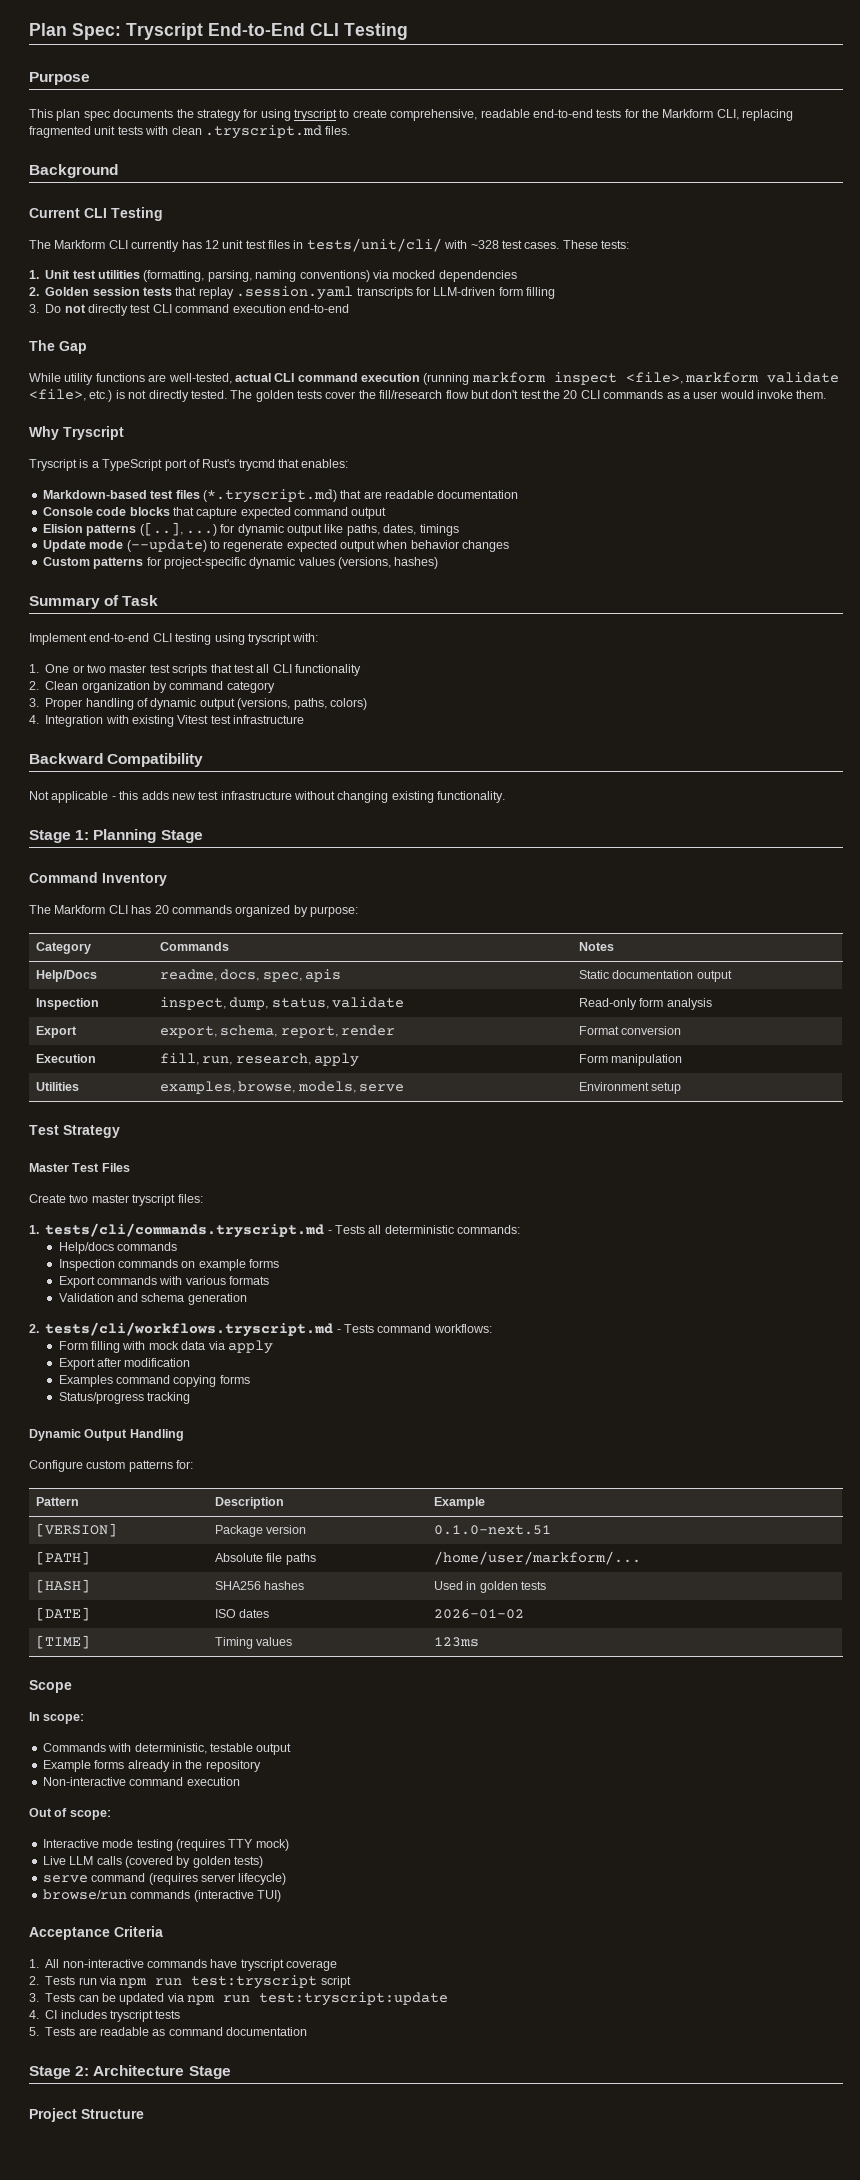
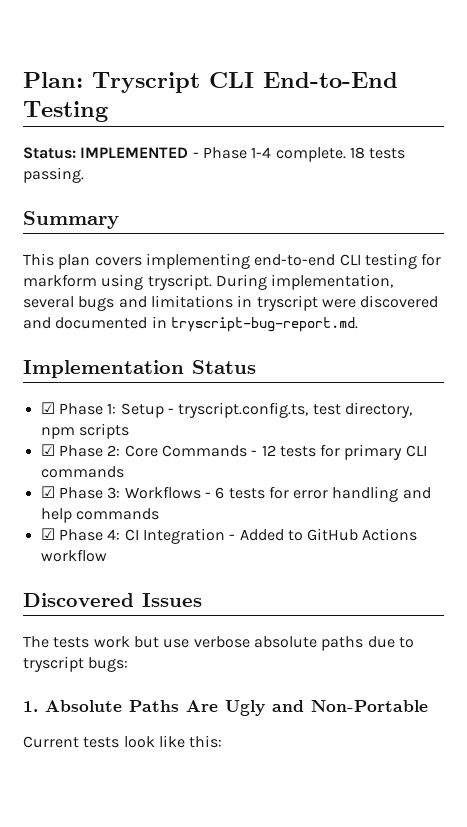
[29,23,408,40] [29,72,90,85] [29,109,794,121] [29,125,351,139] [29,164,118,178] [29,207,163,221] [29,238,629,252] [29,270,517,282] [29,286,555,300] [29,304,349,316] [29,340,87,354] [29,372,840,385] [29,389,827,402] [29,426,124,440] [29,459,349,471] [42,489,519,503] [42,507,387,519] [42,522,459,536] [42,539,510,552] [42,557,439,569] [29,595,159,609] [29,633,319,645] [29,664,361,676] [29,681,275,693] [29,698,367,710] [29,715,305,727] [29,753,204,767] [29,791,506,803] [29,829,203,843] [29,872,167,886] [29,905,358,917] [35,942,91,954] [159,942,229,951] [578,942,614,951] [35,970,97,982] [159,969,342,982] [578,970,732,982] [35,998,99,1010] [159,997,405,1010] [578,998,712,1010] [35,1026,77,1038] [159,1025,396,1038] [578,1026,682,1035] [35,1054,96,1063] [159,1053,360,1067] [578,1054,683,1066] [35,1082,79,1091] [159,1081,405,1094] [578,1082,682,1094] [29,1125,120,1138] [29,1163,130,1172] [29,1194,203,1206] [29,1223,521,1238] [58,1242,178,1254] [58,1259,280,1271] [58,1276,270,1288] [58,1293,247,1305] [29,1322,492,1337] [58,1340,273,1354] [58,1358,191,1370] [58,1375,250,1387] [58,1392,191,1404] [29,1429,184,1441] [29,1460,194,1472] [35,1497,79,1506] [214,1497,284,1509] [433,1497,485,1509] [35,1523,117,1537] [214,1525,307,1537] [433,1525,551,1535] [35,1551,90,1565] [214,1553,316,1565] [433,1551,641,1565] [35,1579,90,1593] [214,1581,305,1590] [433,1581,547,1593] [35,1607,90,1621] [214,1609,270,1618] [433,1609,524,1619] [35,1635,90,1649] [214,1637,293,1649] [433,1637,479,1647] [29,1680,72,1693] [29,1712,85,1724] [42,1743,292,1755] [42,1760,261,1772] [42,1777,240,1786] [29,1808,111,1820] [42,1839,289,1851] [42,1856,263,1868] [42,1873,287,1885] [42,1889,281,1902] [29,1926,163,1940] [29,1959,338,1971] [29,1975,351,1989] [29,1992,449,2006] [29,2010,181,2022] [29,2027,308,2036] [29,2065,231,2079] [29,2108,144,2122] Plan Spec: Tryscript End-to-End CLI Testing // Purpose // This plan spec documents the strategy for using tryscript to create comprehensive, readable end-to-end tests for the Markform CLI, replacing fragmented unit tests with clean .tryscript.md files. // Background // Current CLI Testing // The Markform CLI currently has 12 unit test files in tests/unit/cli/ with ~328 test cases. These tests: // 1. Unit test utilities (formatting, parsing, naming conventions) via mocked dependencies // 2. Golden session tests that replay .session.yaml transcripts for LLM-driven form filling // 3. Do not directly test CLI command execution end-to-end // The Gap // While utility functions are well-tested, actual CLI command execution (running markform inspect <file>, markform validate <file>, etc.) is not directly tested. The golden tests cover the fill/research flow but don't test the 20 CLI commands as a user would invoke them. // Why Tryscript // Tryscript is a TypeScript port of Rust's trycmd that enables: // Markdown-based test files (*.tryscript.md) that are readable documentation // Console code blocks that capture expected command output // Elision patterns ([..], ...) for dynamic output like paths, dates, timings // Update mode (--update) to regenerate expected output when behavior changes // Custom patterns for project-specific dynamic values (versions, hashes) // Summary of Task // Implement end-to-end CLI testing using tryscript with: // 1. One or two master test scripts that test all CLI functionality // 2. Clean organization by command category // 3. Proper handling of dynamic output (versions, paths, colors) // 4. Integration with existing Vitest test infrastructure // Backward Compatibility // Not applicable - this adds new test infrastructure without changing existing functionality. // Stage 1: Planning Stage // Command Inventory // The Markform CLI has 20 commands organized by purpose: // Category | Commands | Notes // Help/Docs | readme, docs, spec, apis | Static documentation output // Inspection | inspect, dump, status, validate | Read-only form analysis // Export | export, schema, report, render | Format conversion // Execution | fill, run, research, apply | Form manipulation // Utilities | examples, browse, models, serve | Environment setup // Test Strategy // Master Test Files // Create two master tryscript files: // 1. tests/cli/commands.tryscript.md - Tests all deterministic commands: // Help/docs commands // Inspection commands on example forms // Export commands with various formats // Validation and schema generation // 2. tests/cli/workflows.tryscript.md - Tests command workflows: // Form filling with mock data via apply // Export after modification // Examples command copying forms // Status/progress tracking // Dynamic Output Handling // Configure custom patterns for: // Pattern | Description | Example // [VERSION] | Package version | 0.1.0-next.51 // [PATH] | Absolute file paths | /home/user/markform/... // [HASH] | SHA256 hashes | Used in golden tests // [DATE] | ISO dates | 2026-01-02 // [TIME] | Timing values | 123ms // Scope // In scope: // Commands with deterministic, testable output // Example forms already in the repository // Non-interactive command execution // Out of scope: // Interactive mode testing (requires TTY mock) // Live LLM calls (covered by golden tests) // serve command (requires server lifecycle) // browse/run commands (interactive TUI) // Acceptance Criteria // 1. All non-interactive commands have tryscript coverage // 2. Tests run via npm run test:tryscript script // 3. Tests can be updated via npm run test:tryscript:update // 4. CI includes tryscript tests // 5. Tests are readable as command documentation // Stage 2: Architecture Stage // Project Structure -> [23,72,398,93] [23,101,108,122] [23,147,406,162] [23,167,84,183] [23,211,119,229] [23,253,442,269] [23,274,394,290] [23,295,439,311] [23,316,358,332] [23,360,256,378] [40,402,412,418] [40,423,129,439] [40,444,427,460] [40,466,124,478] [40,486,431,502] [40,508,159,523] [40,528,418,544] [40,549,107,562] [23,593,202,607] [23,636,414,651] [23,656,129,672] [23,700,428,716] [23,735,223,748] Plan: Tryscript CLI End-to-End Testing // Status: IMPLEMENTED - Phase 1-4 complete. 18 tests passing. // Summary // This plan covers implementing end-to-end CLI testing for markform using tryscript. During implementation, several bugs and limitations in tryscript were discovered and documented in tryscript-bug-report.md. // Implementation Status // ☑ Phase 1: Setup - tryscript.config.ts, test directory, npm scripts // ☑ Phase 2: Core Commands - 12 tests for primary CLI commands // ☑ Phase 3: Workflows - 6 tests for error handling and help commands // ☑ Phase 4: CI Integration - Added to GitHub Actions workflow // Discovered Issues // The tests work but use verbose absolute paths due to tryscript bugs: // 1. Absolute Paths Are Ugly and Non-Portable // Current tests look like this:

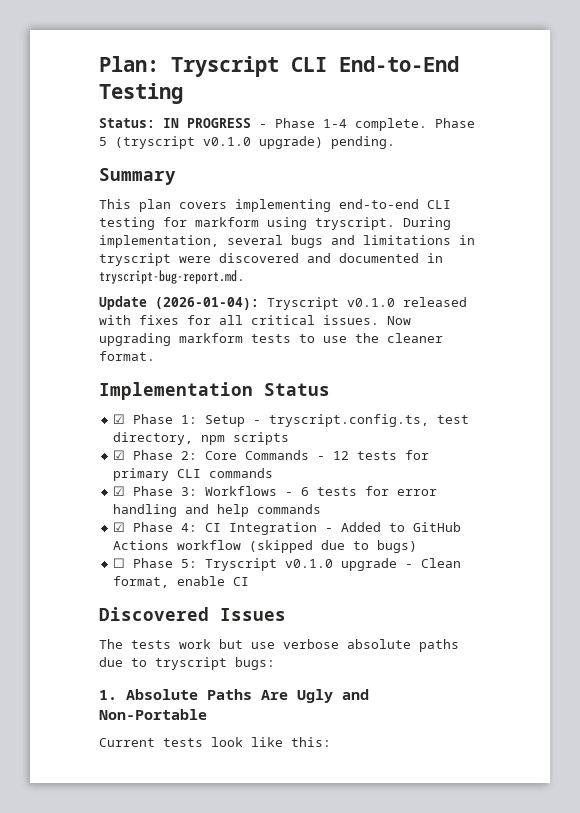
[80,147,189,158] IMPLEMENTED -> [163,118,251,128] IN PROGRESS
[349,147,406,159] [23,167,84,183] 18 tests passing. -> [435,118,475,128] [99,136,395,149] Phase 5 (tryscript v0.1.0 upgrade) pending.
(358, 324) none -> [99,296,467,310] [99,315,411,325] [99,333,443,346] [99,351,155,361] // Update (2026-01-04): Tryscript v0.1.0 released with fixes for all critical issues. Now upgrading markform tests to use the cleaner format.
(107, 555) none -> [249,540,418,553] [113,558,462,571] [113,576,250,588] (skipped due to bugs) // ☐ Phase 5: Tryscript v0.1.0 upgrade - Clean format, enable CI

